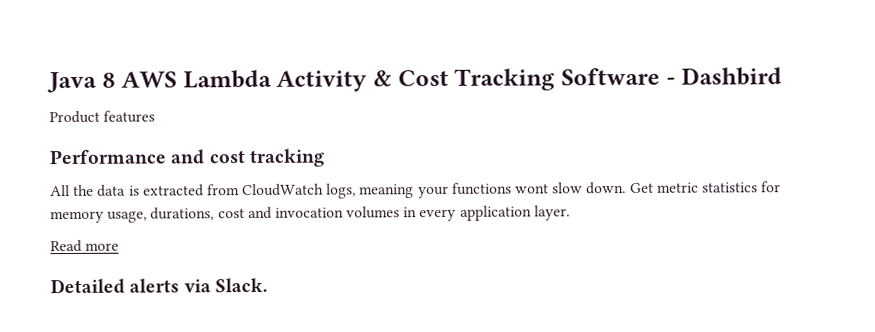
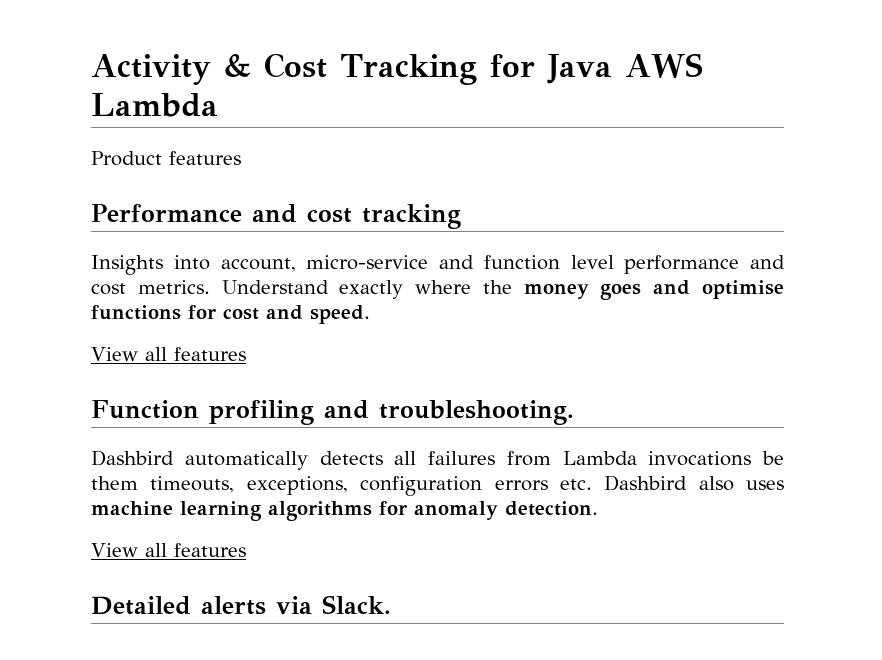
[47,67,783,94] Java 8 AWS Lambda Activity & Cost Tracking Software - Dashbird -> [91,53,703,85] [91,93,218,117] Activity & Cost Tracking for Java AWS Lambda
[50,181,782,199] [50,205,570,224] [50,239,120,253] All the data is extracted from CloudWatch logs, meaning your functions wont slow down. Get metric statistics for memory usage, durations, cost and invocation volumes in every application layer. // Read more -> [91,255,785,275] [91,280,784,300] [91,305,370,324] [91,347,246,361] [91,400,574,425] [91,450,784,470] [91,475,784,496] [91,501,598,521] [91,543,246,557] Insights into account, micro-service and function level performance and cost metrics. Understand exactly where the money goes and optimise functions for cost and speed. // View all features // Function profiling and troubleshooting. // Dashbird automatically detects all failures from Lambda invocations be them timeouts, exceptions, configuration errors etc. Dashbird also uses machine learning algorithms for anomaly detection. // View all features

